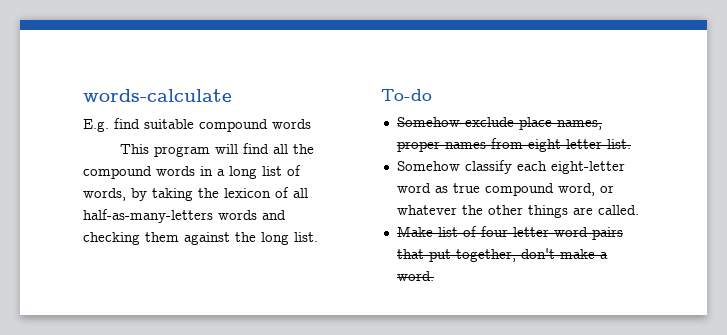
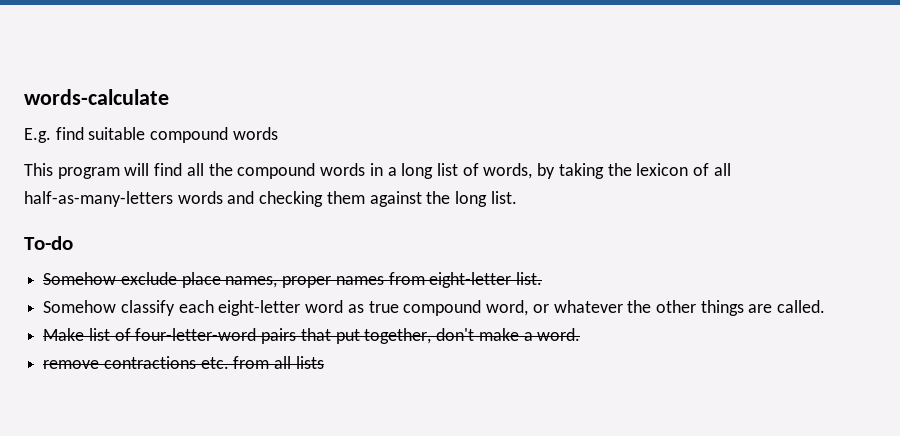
(434, 276) none -> [43,356,324,369] // remove contractions etc. from all lists

